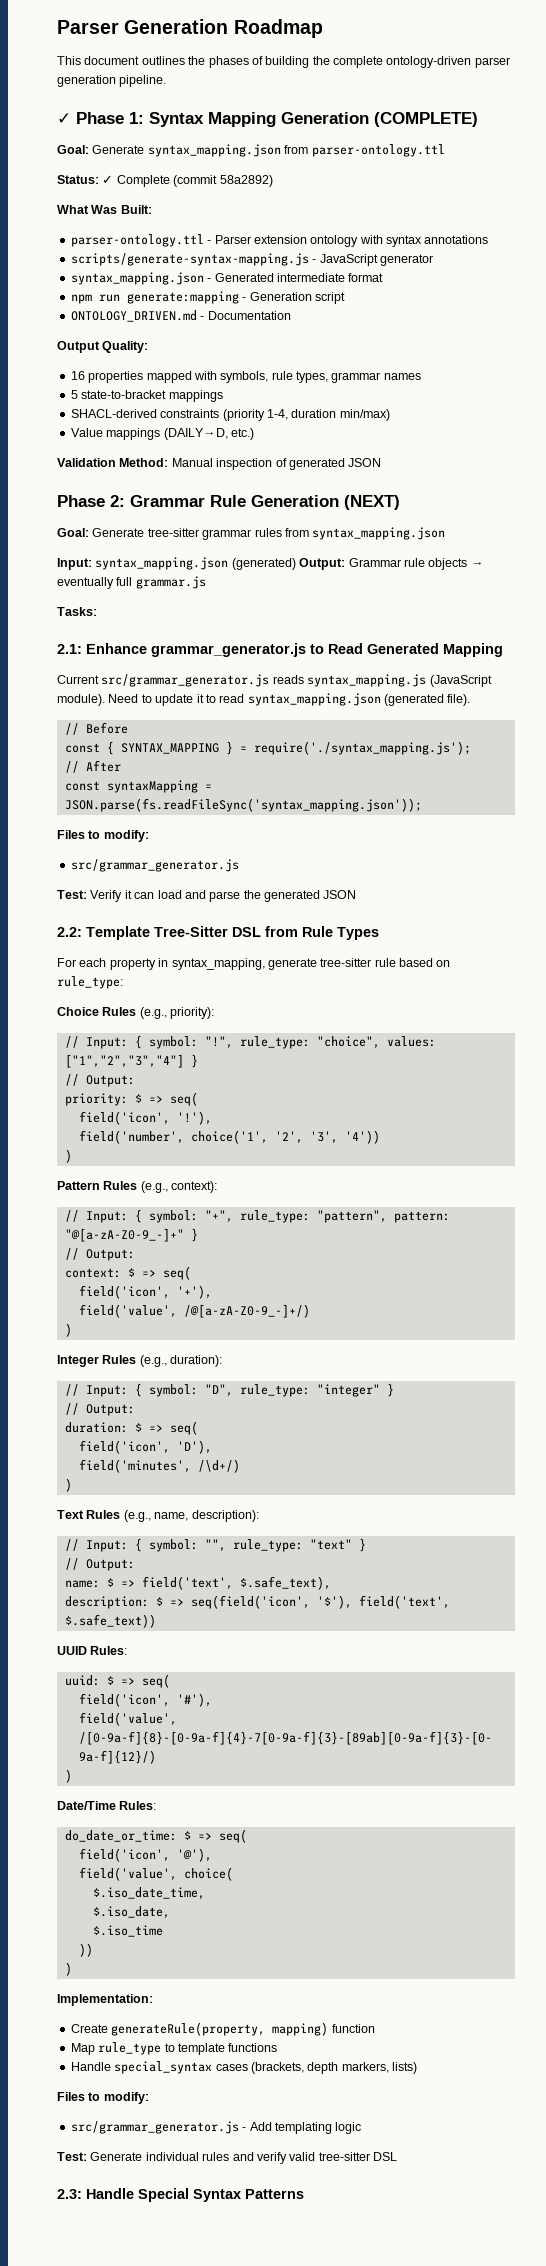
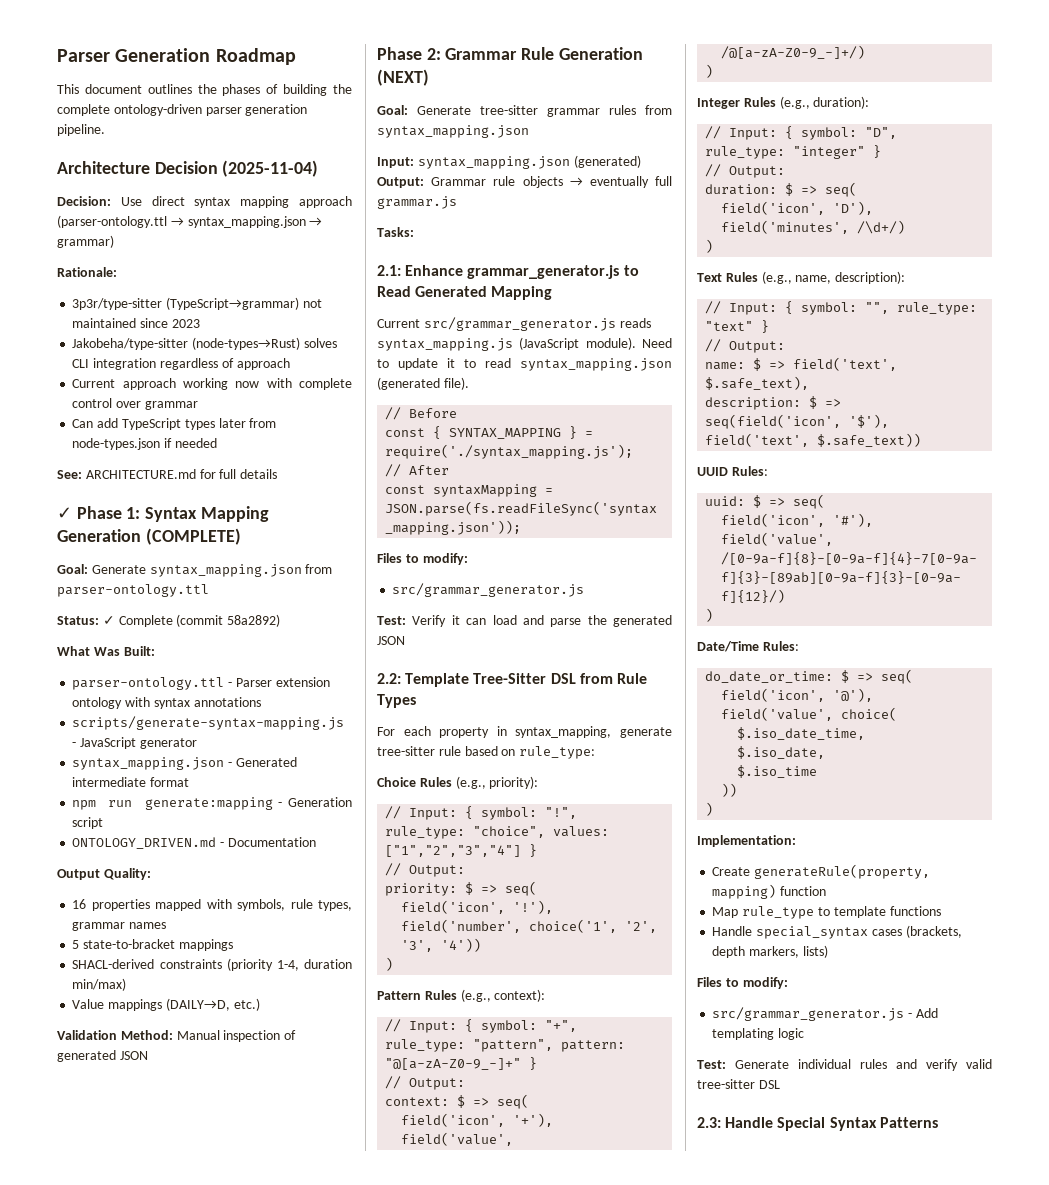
(167, 81) none -> [57,160,319,177] [57,196,353,208] [57,215,323,228] [57,235,114,248] [57,267,117,277] [72,297,322,310] [72,318,200,328] [72,337,337,350] [72,358,290,370] [72,378,353,390] [72,398,198,410] [72,418,277,430] [72,438,217,450] [57,469,278,479] // Architecture Decision (2025-11-04) // Decision: Use direct syntax mapping approach (parser-ontology.ttl → syntax_mapping.json → grammar) // Rationale: // 3p3r/type-sitter (TypeScript→grammar) not maintained since 2023 // Jakobeha/type-sitter (node-types→Rust) solves CLI integration regardless of approach // Current approach working now with complete control over grammar // Can add TypeScript types later from node-types.json if needed // See: ARCHITECTURE.md for full details

